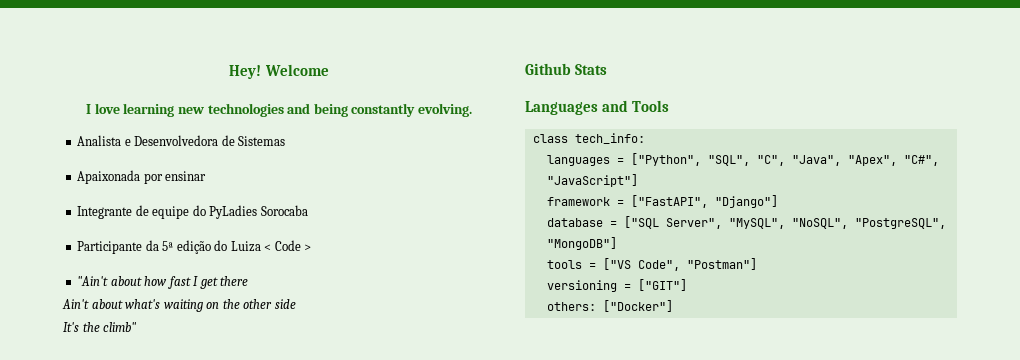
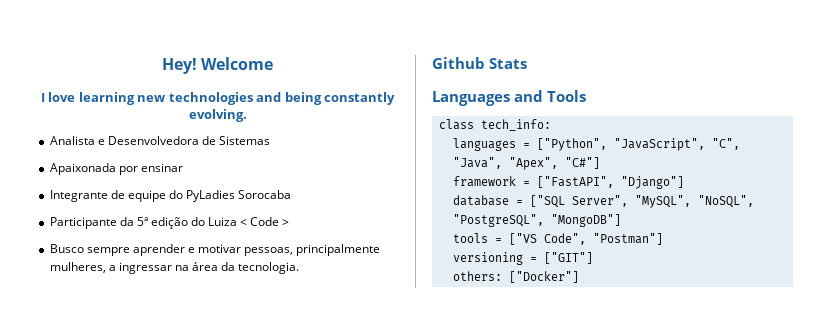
[77,276,249,289] [62,299,296,312] [63,322,137,332] "Ain't about how fast I get there // Ain't about what's waiting on the other side // It's the climb" -> [49,244,381,256] [49,262,300,274] Busco sempre aprender e motivar pessoas, principalmente mulheres, a ingressar na área da tecnologia.
[707,155,750,166] "SQL", -> [613,138,705,151] "JavaScript",
[903,155,939,166] [546,174,638,187] "C#", "JavaScript"] -> [564,157,600,169] "C#"]

